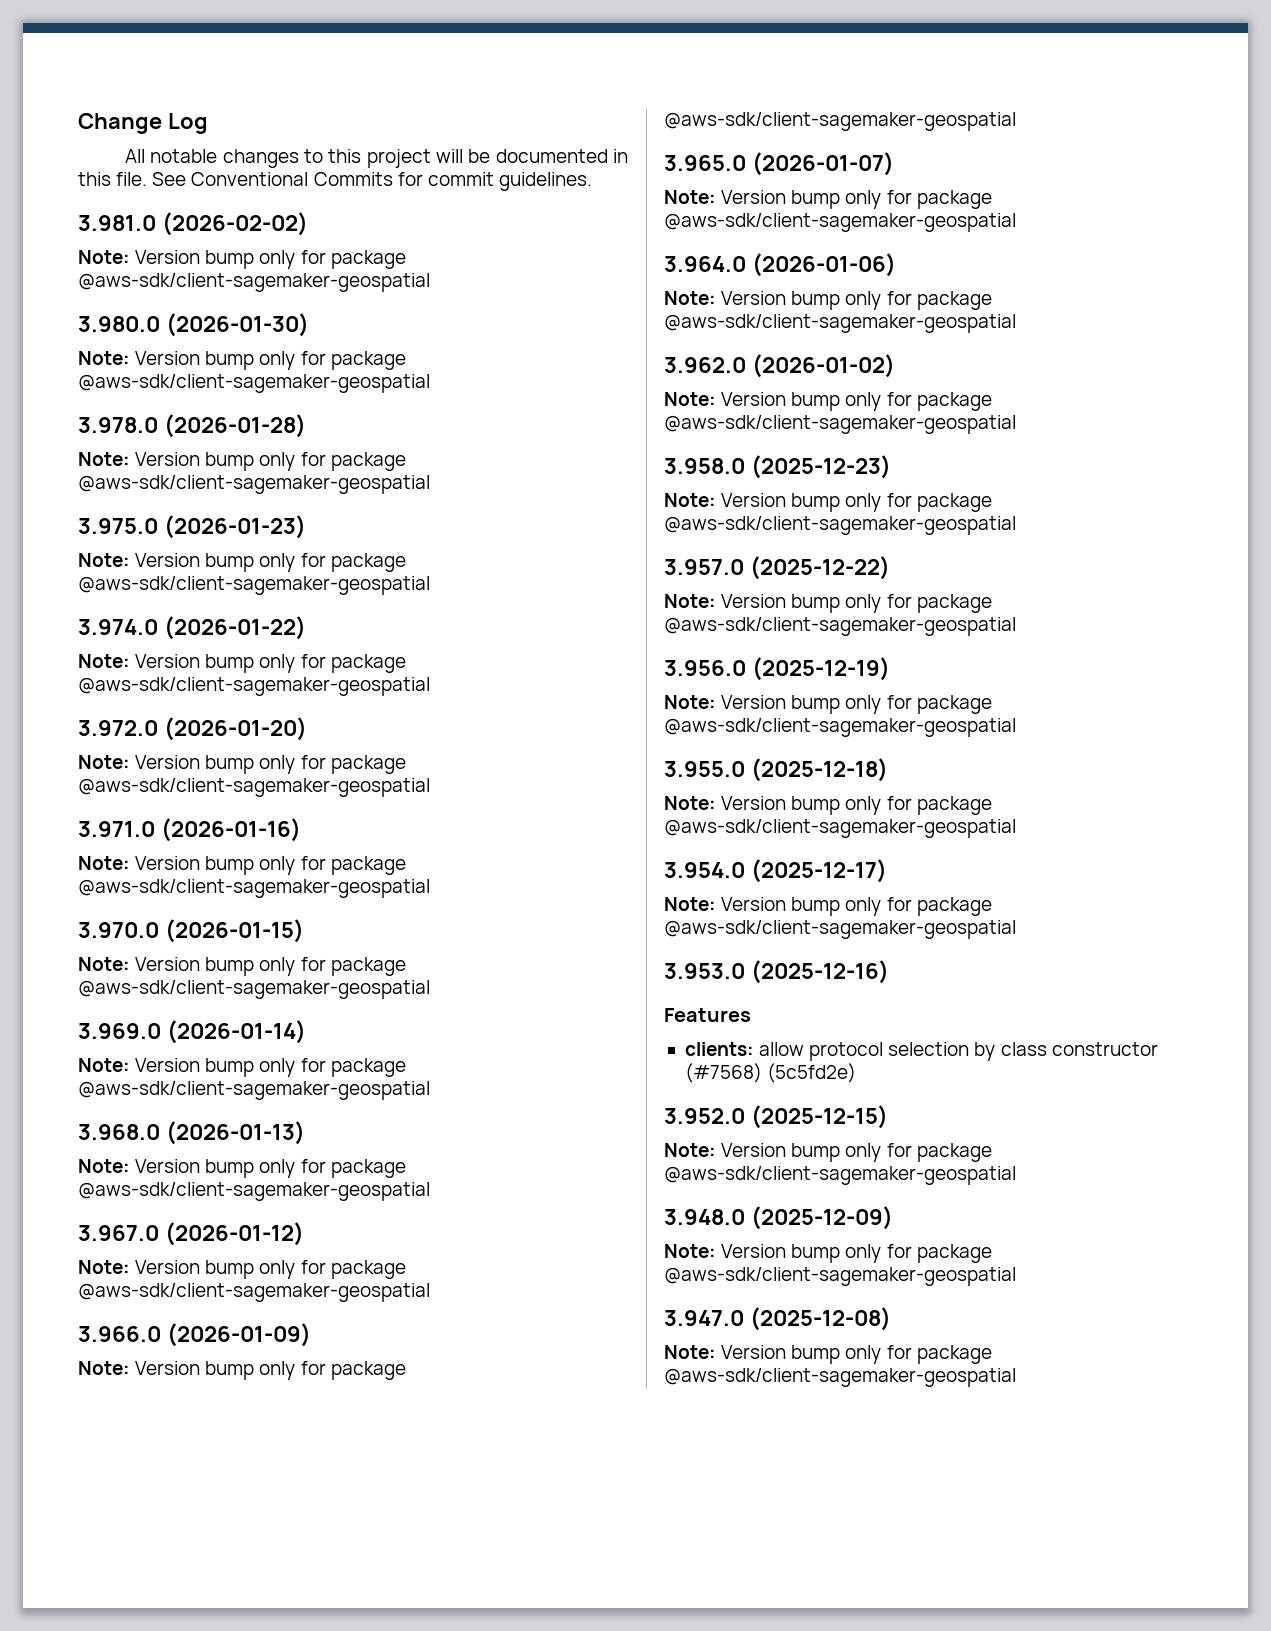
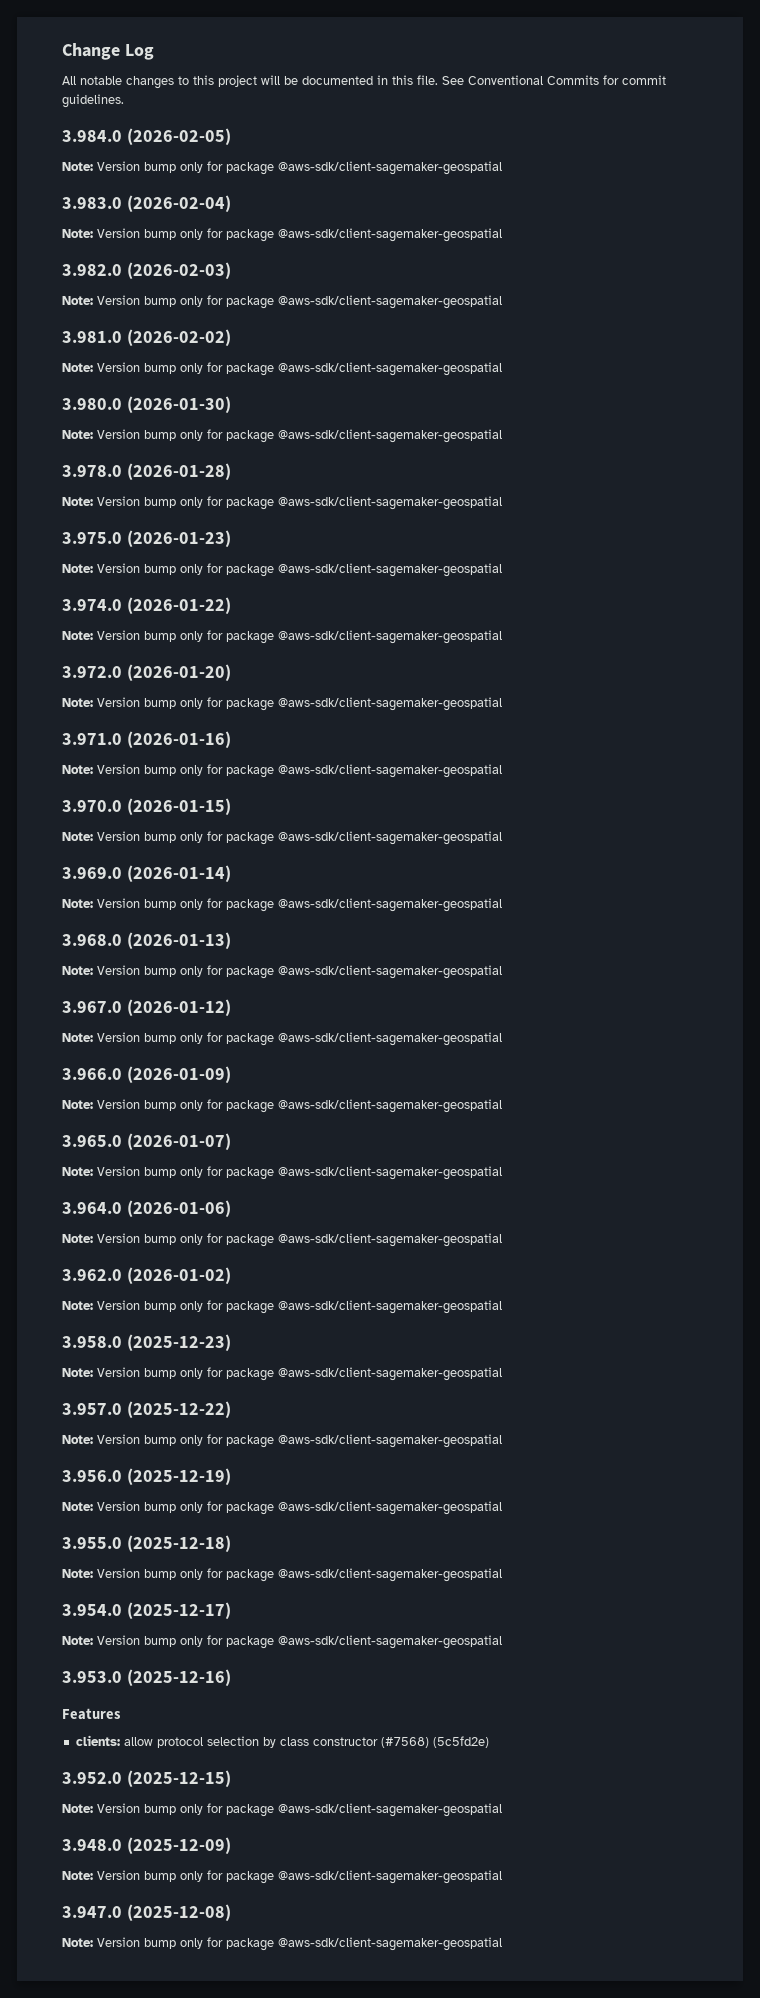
(592, 181) none -> [62,128,231,145] [62,161,502,175] [62,195,231,212] [62,228,502,242] [62,262,231,279] [62,295,502,309] // 3.984.0 (2026-02-05) // Note: Version bump only for package @aws-sdk/client-sagemaker-geospatial // 3.983.0 (2026-02-04) // Note: Version bump only for package @aws-sdk/client-sagemaker-geospatial // 3.982.0 (2026-02-03) // Note: Version bump only for package @aws-sdk/client-sagemaker-geospatial

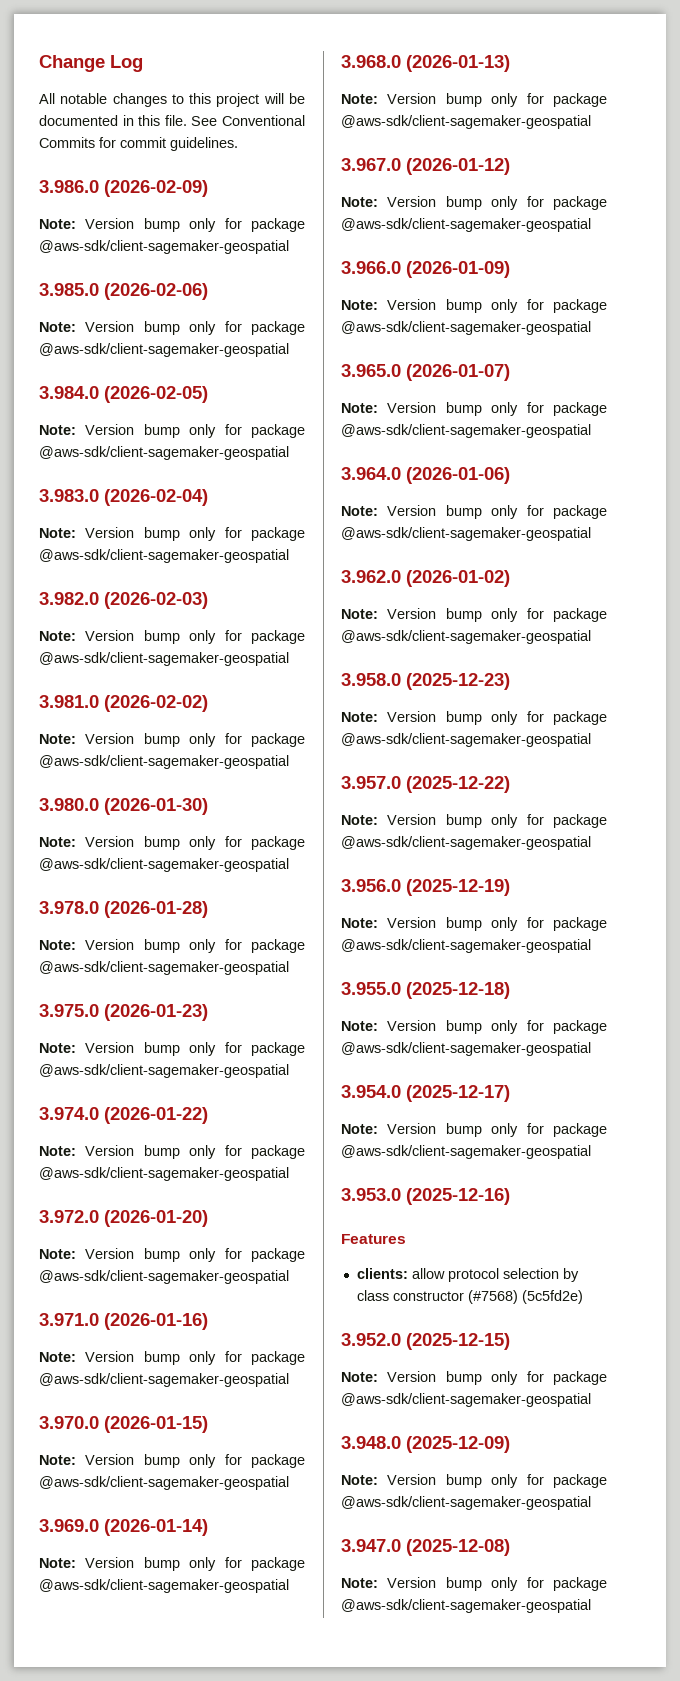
(124, 101) none -> [39,180,208,197] [39,218,305,232] [39,240,289,254] [39,283,208,300] [39,321,305,335] [39,343,289,357] // 3.986.0 (2026-02-09) // Note: Version bump only for package @aws-sdk/client-sagemaker-geospatial // 3.985.0 (2026-02-06) // Note: Version bump only for package @aws-sdk/client-sagemaker-geospatial

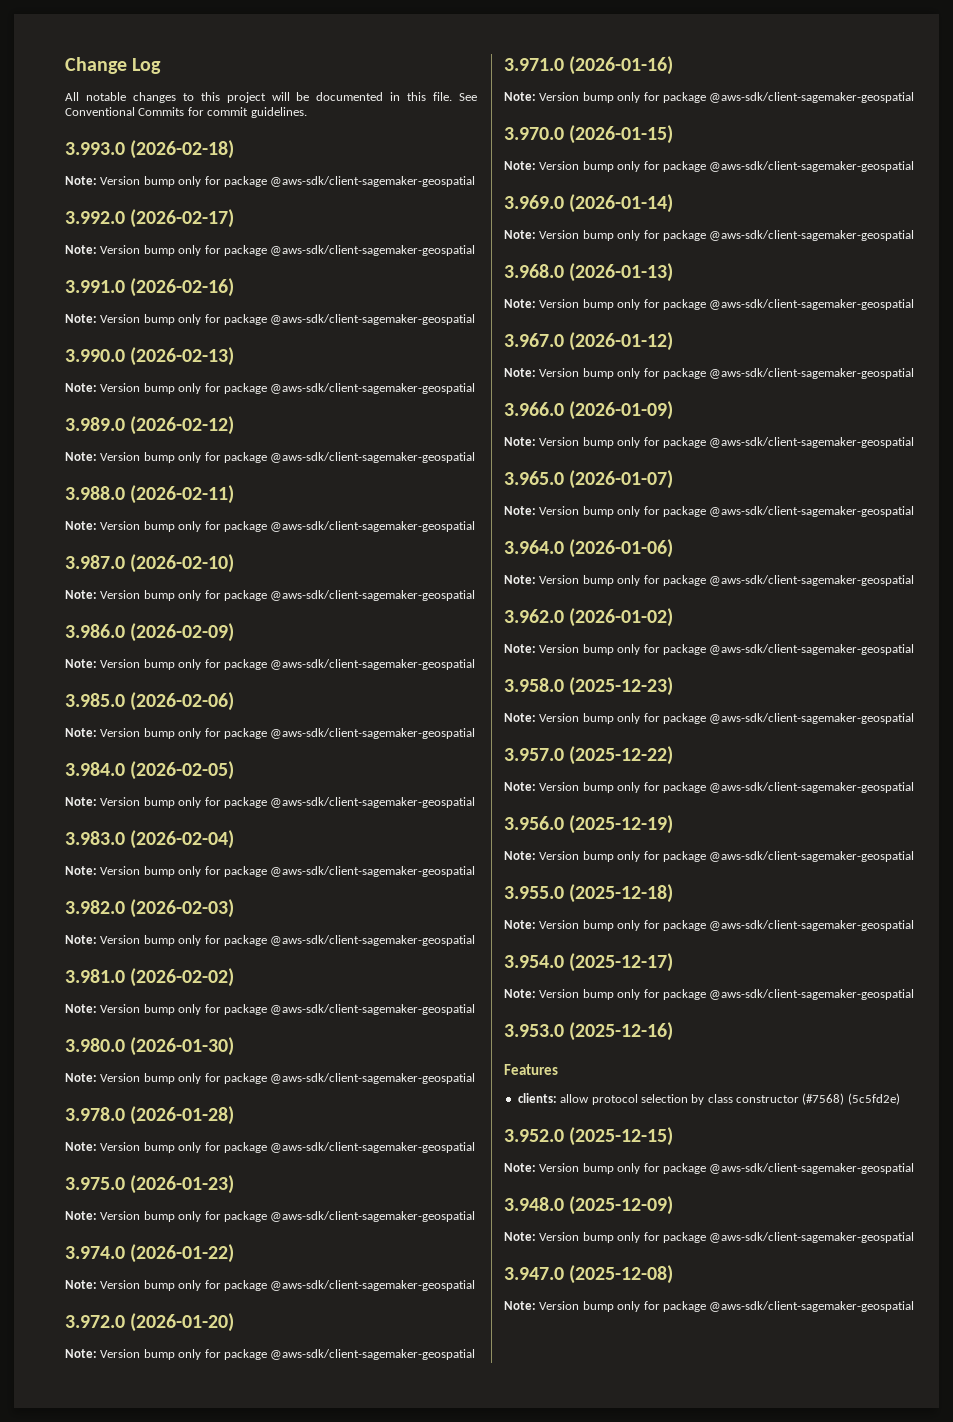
(238, 144) none -> [65,140,235,159] [65,176,476,187] [65,209,235,228] [65,245,476,256] [65,278,235,297] [65,314,476,325] [65,347,235,366] [65,383,476,394] [65,416,235,435] [65,452,476,463] [65,485,235,504] [65,521,476,532] [65,554,235,573] [65,590,476,601] // 3.993.0 (2026-02-18) // Note: Version bump only for package @aws-sdk/client-sagemaker-geospatial // 3.992.0 (2026-02-17) // Note: Version bump only for package @aws-sdk/client-sagemaker-geospatial // 3.991.0 (2026-02-16) // Note: Version bump only for package @aws-sdk/client-sagemaker-geospatial // 3.990.0 (2026-02-13) // Note: Version bump only for package @aws-sdk/client-sagemaker-geospatial // 3.989.0 (2026-02-12) // Note: Version bump only for package @aws-sdk/client-sagemaker-geospatial // 3.988.0 (2026-02-11) // Note: Version bump only for package @aws-sdk/client-sagemaker-geospatial // 3.987.0 (2026-02-10) // Note: Version bump only for package @aws-sdk/client-sagemaker-geospatial

